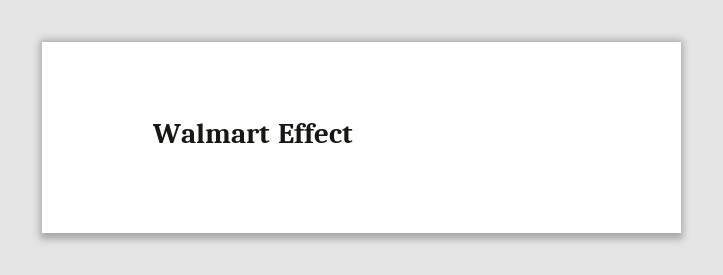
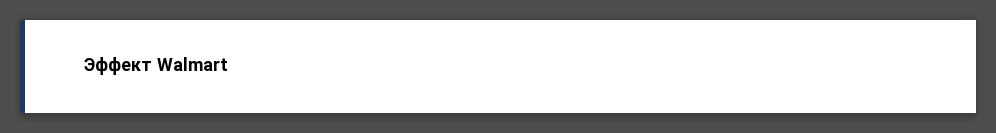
[152,123,353,143] Walmart Effect -> [84,57,228,75] Эффект Walmart

